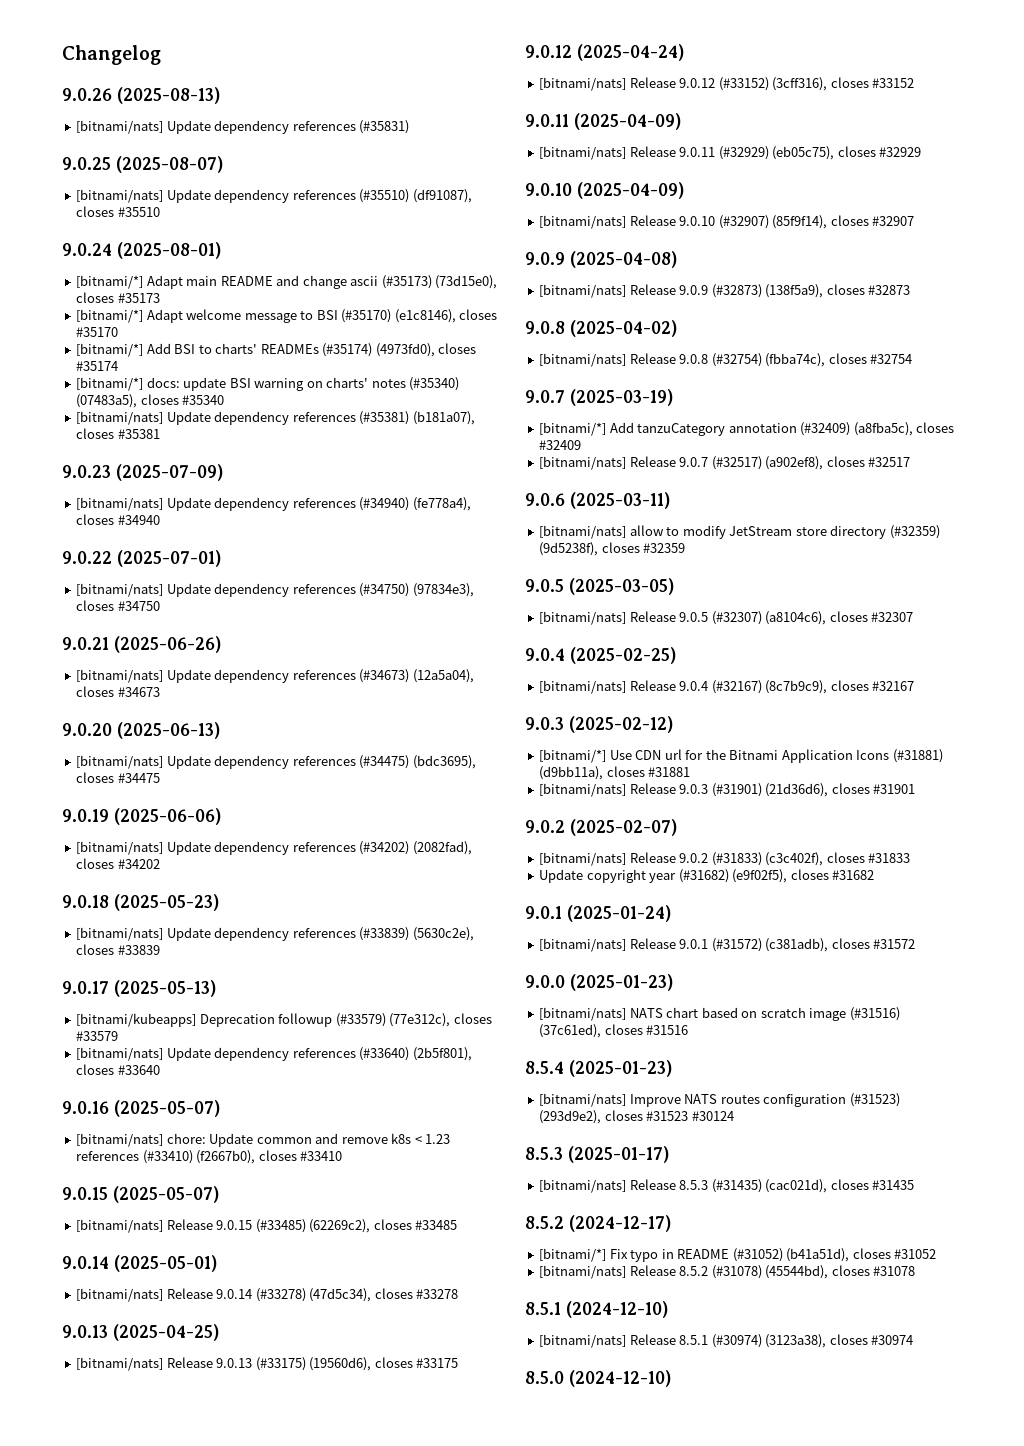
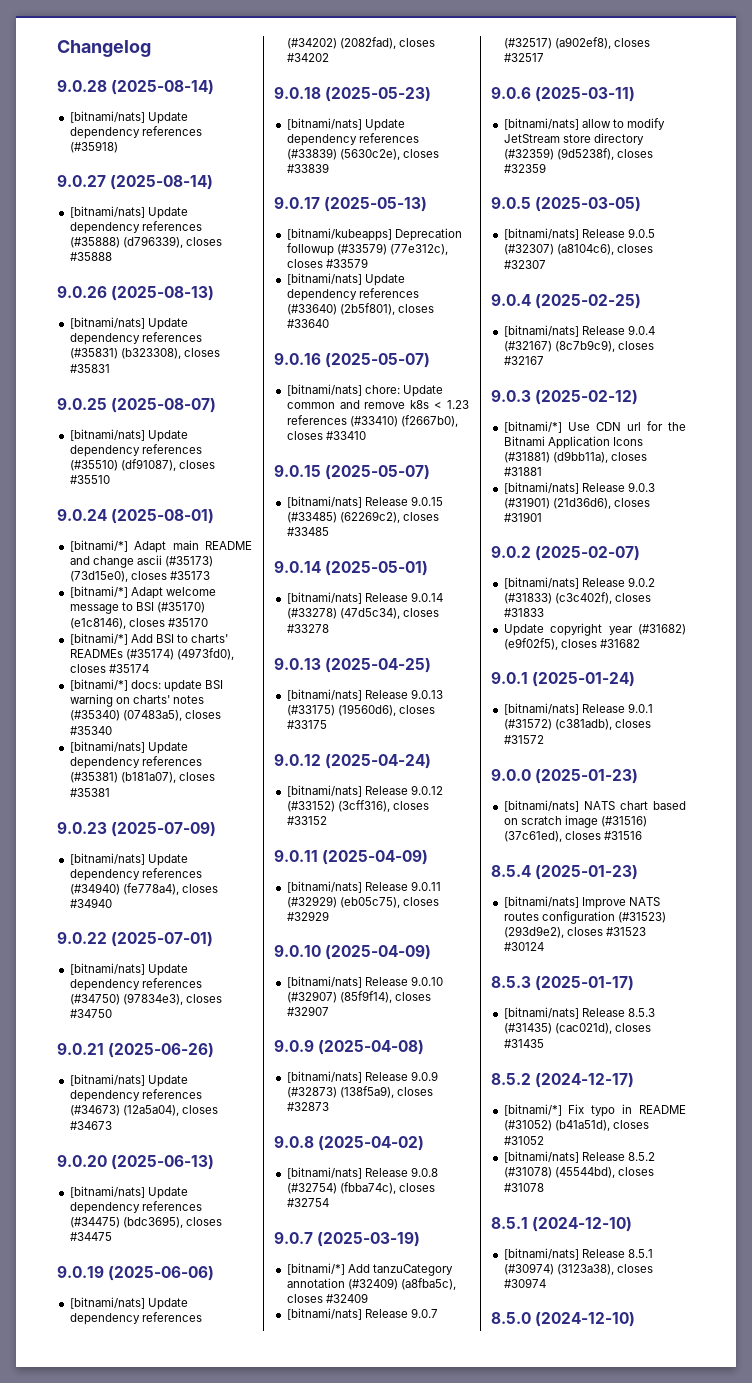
(161, 55) none -> [57,80,215,95] [69,111,188,124] [69,126,202,139] [69,141,118,153] [57,175,214,190] [69,206,188,219] [69,221,202,234] [69,236,222,248] [69,252,112,261] // 9.0.28 (2025-08-14) // [bitnami/nats] Update dependency references (#35918) // 9.0.27 (2025-08-14) // [bitnami/nats] Update dependency references (#35888) (d796339), closes #35888
(410, 127) none -> [120,348,220,359] [69,364,110,373] (b323308), closes #35831

